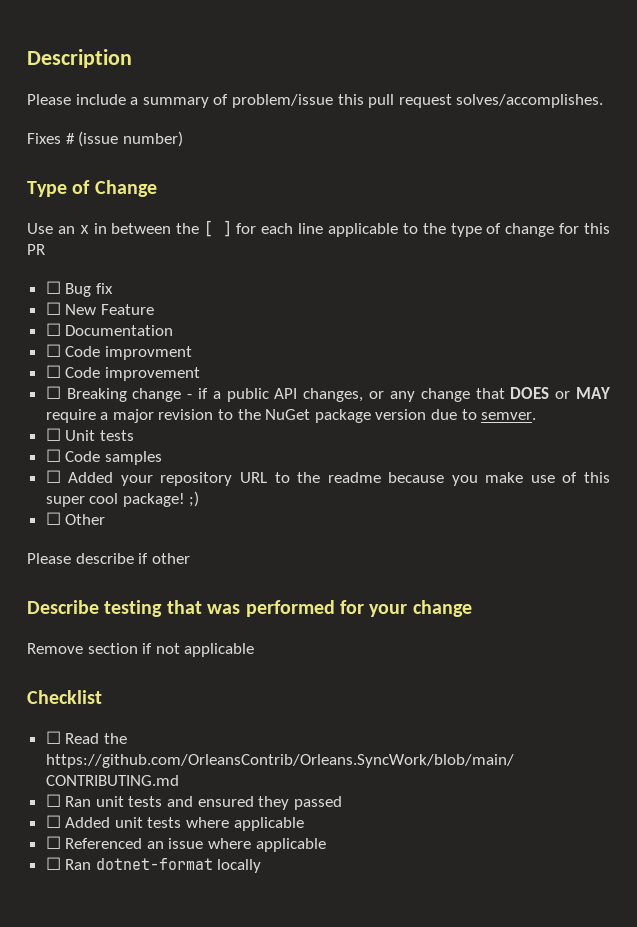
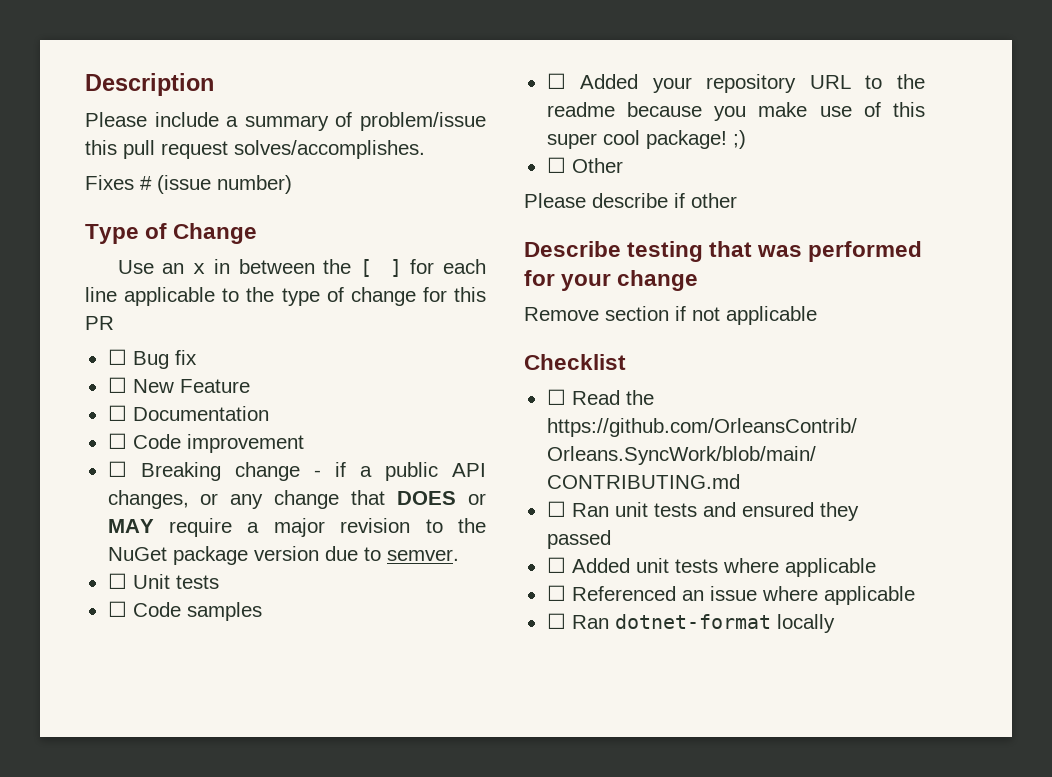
[45,344,192,360] // ☐ Code improvment -> (269, 413) none

